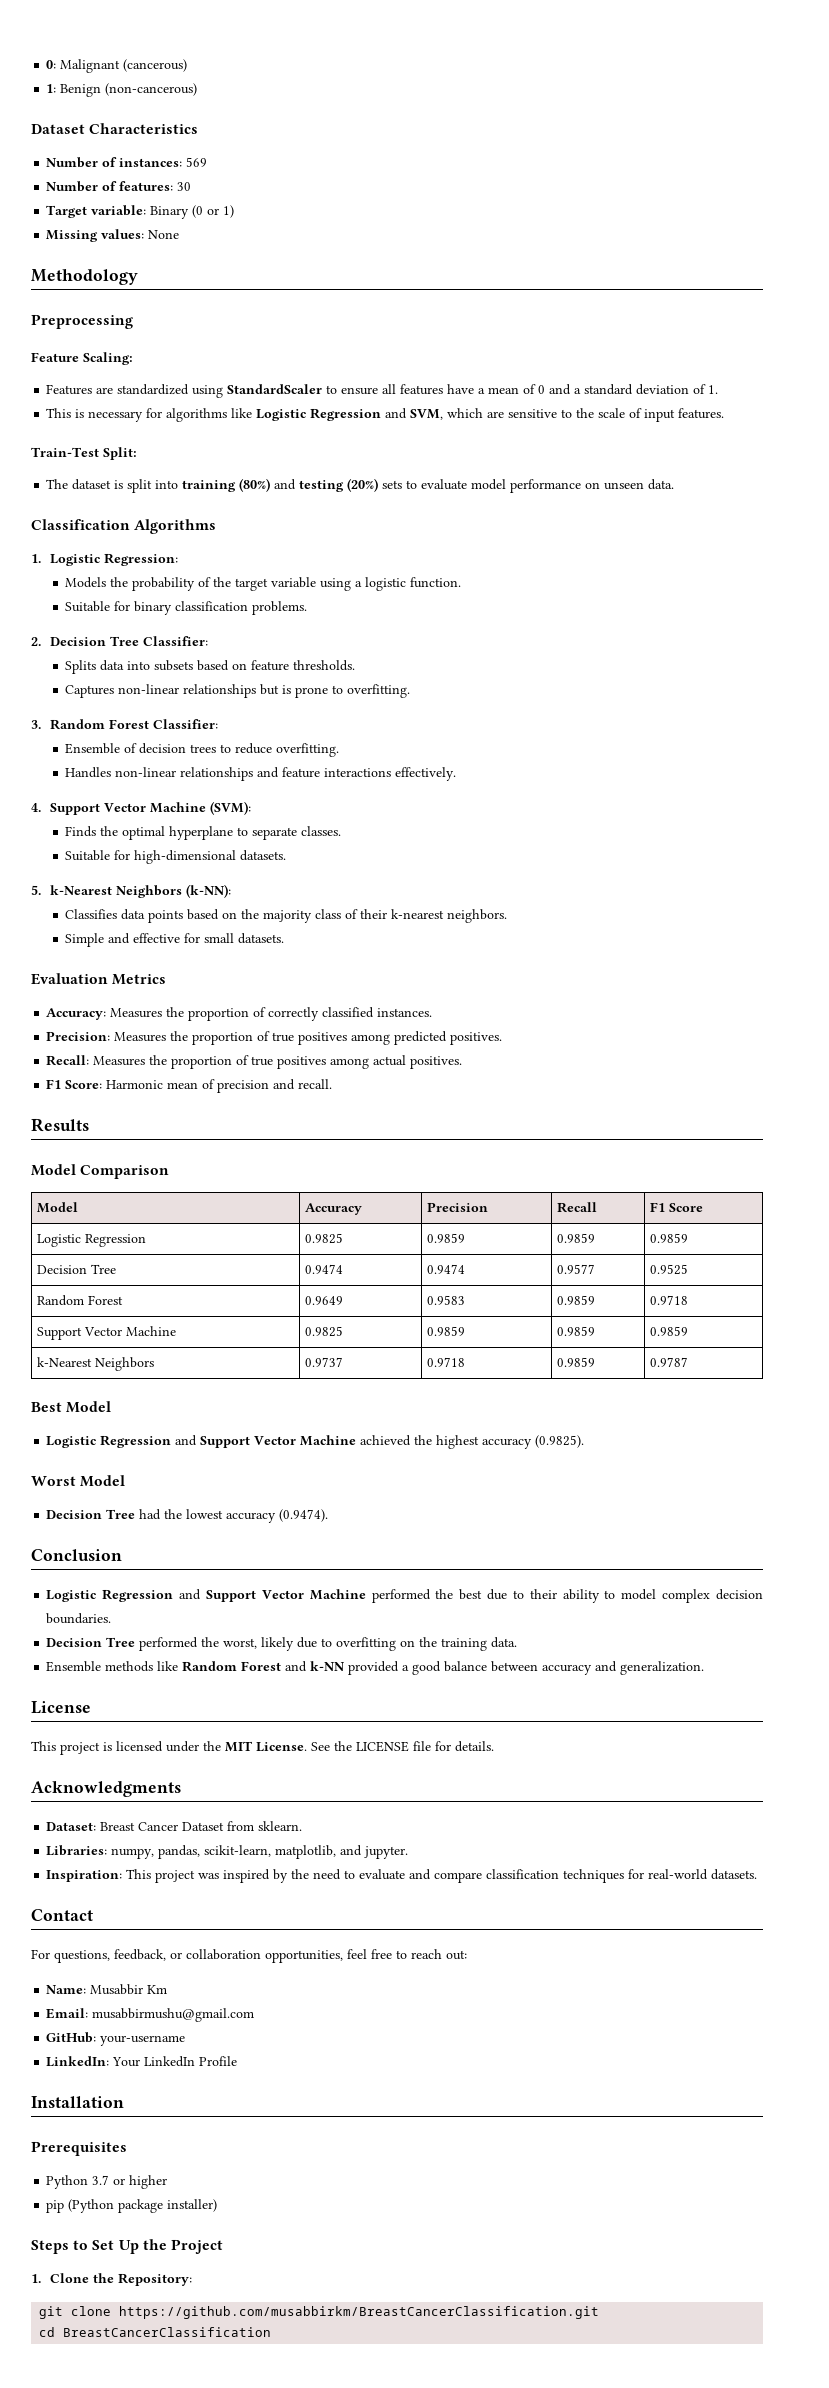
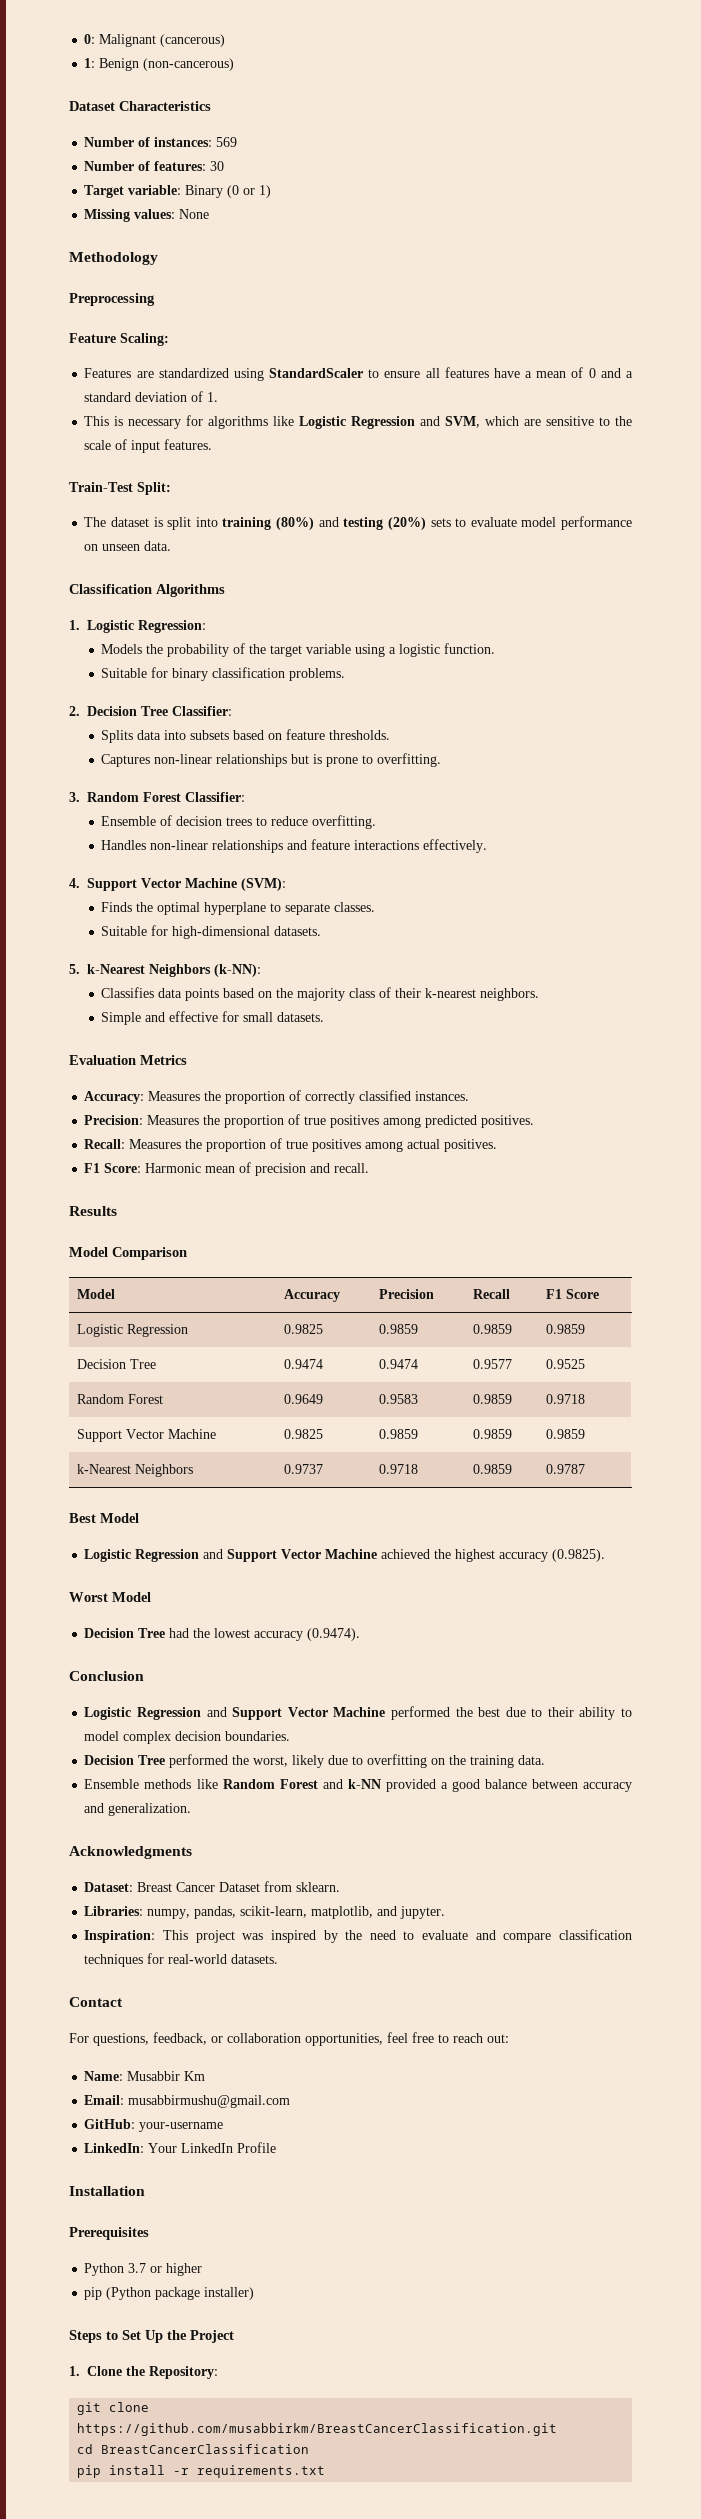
[31,1701,91,1714] [31,1741,494,1755] // License // This project is licensed under the MIT License. See the LICENSE file for details. -> (192, 1809) none
(272, 2332) none -> [77,2465,326,2478] // pip install -r requirements.txt

